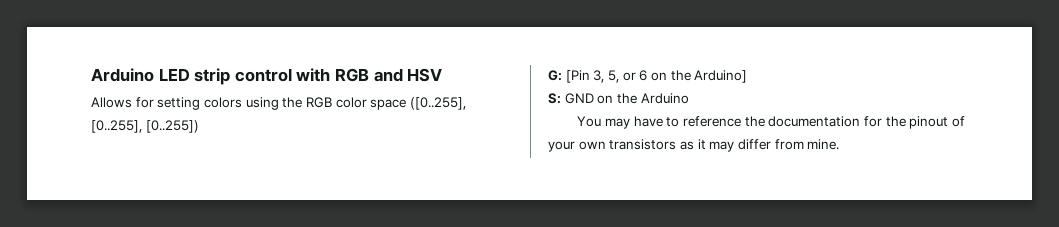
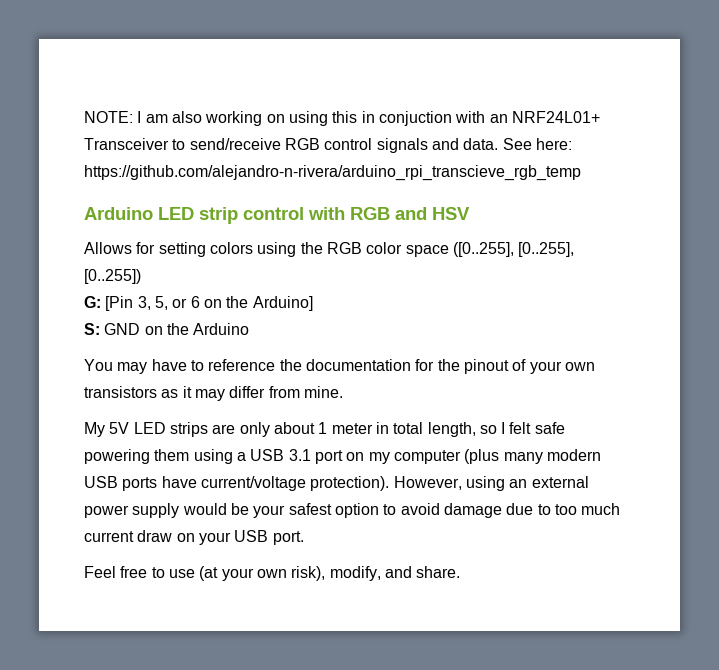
(91, 75) none -> [84,111,600,126] [84,138,572,153] [84,165,581,181] NOTE: I am also working on using this in conjuction with an NRF24L01+ Transceiver to send/receive RGB control signals and data. See here: https://github.com/alejandro-n-rivera/arduino_rpi_transcieve_rgb_temp //
(840, 144) none -> [84,422,565,437] [84,449,601,464] [84,476,589,491] [84,503,621,518] [84,530,304,545] [84,566,461,581] // My 5V LED strips are only about 1 meter in total length, so I felt safe powering them using a USB 3.1 port on my computer (plus many modern USB ports have current/voltage protection). However, using an external power supply would be your safest option to avoid damage due to too much current draw on your USB port. // Feel free to use (at your own risk), modify, and share.

